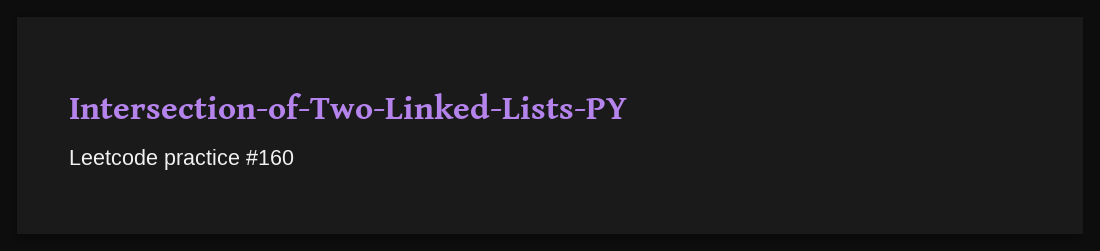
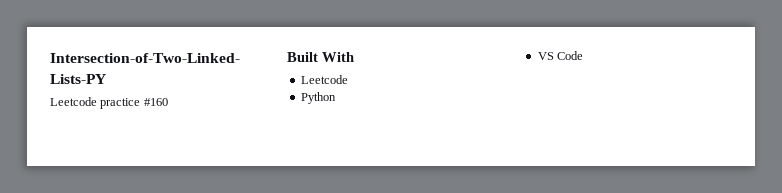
(294, 157) none -> [287,52,354,62] [300,75,348,84] [300,92,336,104] [537,51,584,60] // Built With // Leetcode // Python // VS Code

